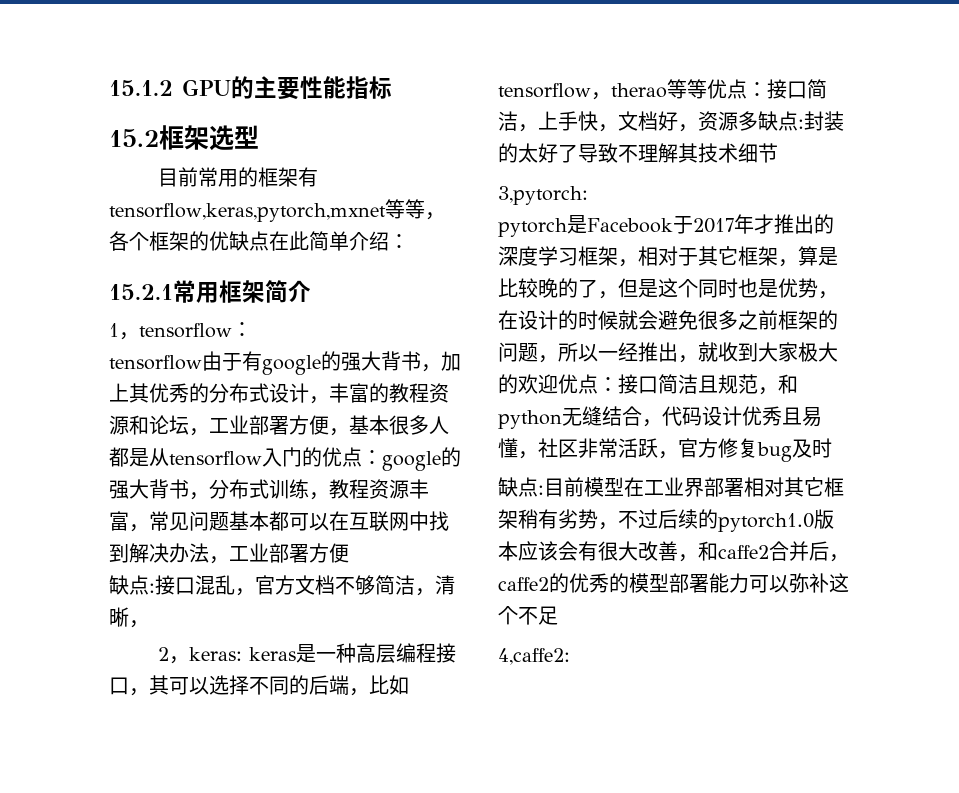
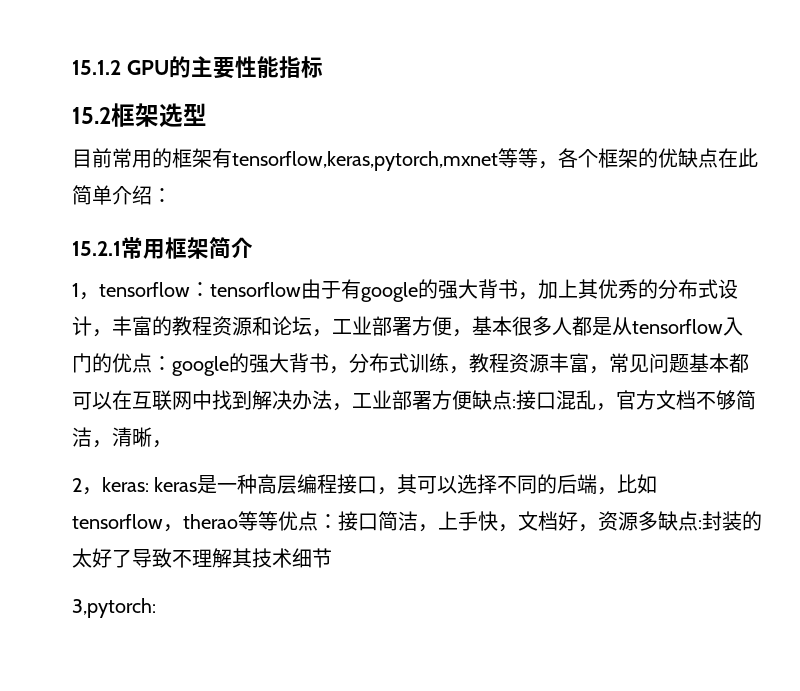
(252, 329) // -> (210, 289) none
(349, 553) // -> (472, 400) none
[498,214,834,237] [498,246,838,267] [498,278,838,299] [498,310,838,330] [498,342,838,363] [498,374,798,395] [498,406,822,429] [498,438,832,462] [498,477,844,497] [498,509,834,532] [498,541,849,562] [498,573,849,593] [498,606,558,625] [498,648,570,665] // pytorch是Facebook于2017年才推出的深度学习框架，相对于其它框架，算是比较晚的了，但是这个同时也是优势，在设计的时候就会避免很多之前框架的问题，所以一经推出，就收到大家极大的欢迎优点：接口简洁且规范，和python无缝结合，代码设计优秀且易懂，社区非常活跃，官方修复bug及时 // 缺点:目前模型在工业界部署相对其它框架稍有劣势，不过后续的pytorch1.0版本应该会有很大改善，和caffe2合并后，caffe2的优秀的模型部署能力可以弥补这个不足 // 4,caffe2: -> (156, 608) none

